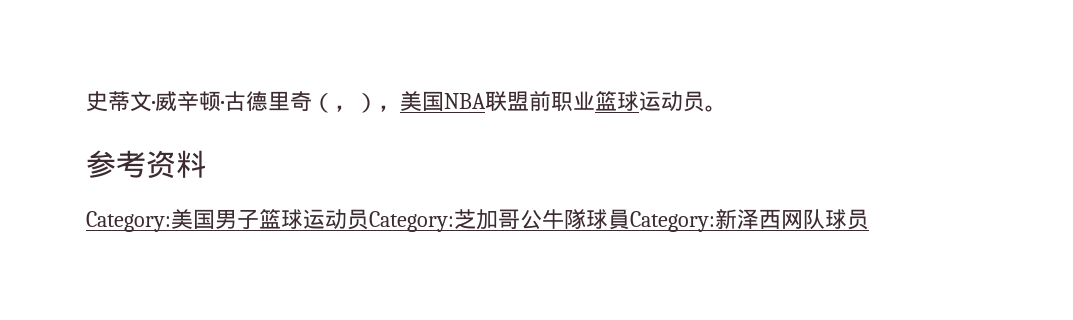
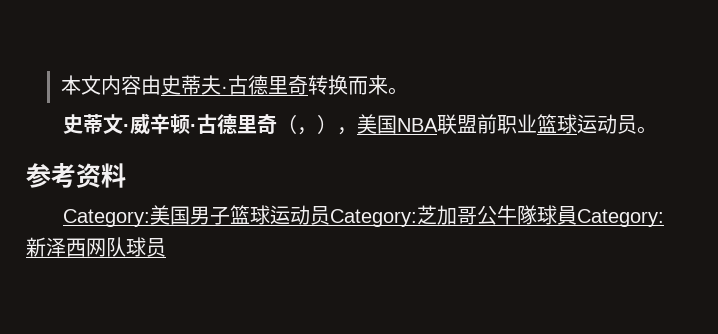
(86, 101) none -> [60,75,408,95] 本文内容由史蒂夫·古德里奇转换而来。 //

